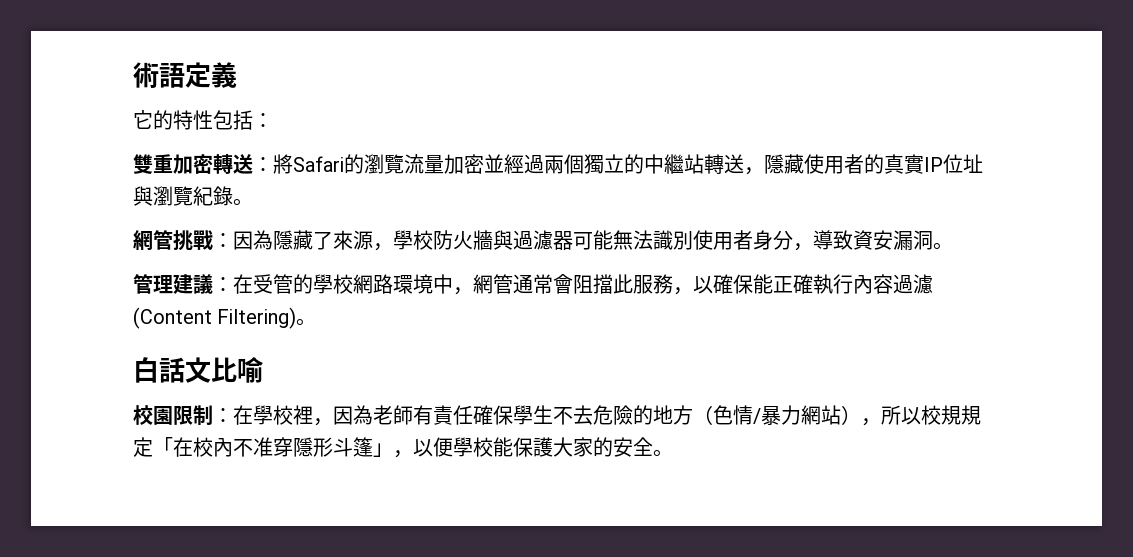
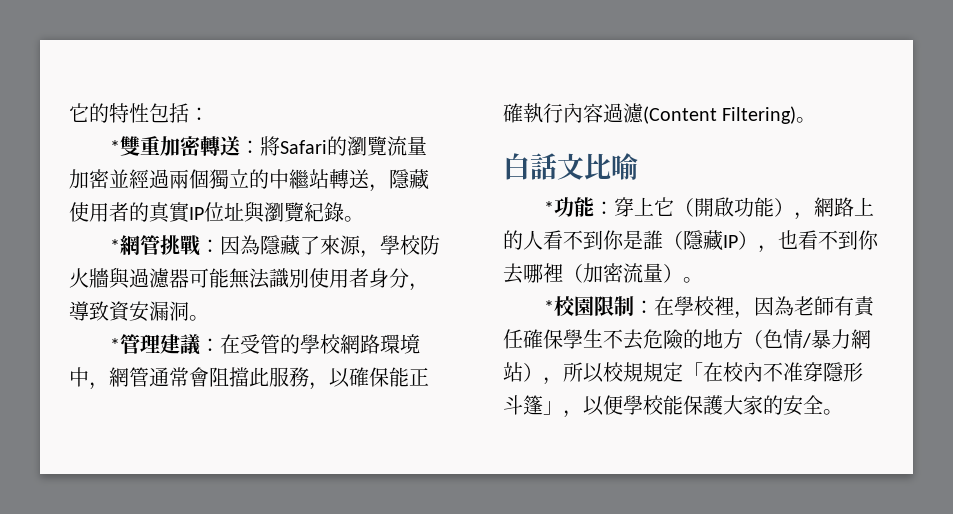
[133,62,237,88] 術語定義 // -> (69, 112) none
(273, 120) none -> [109,140,120,154] *
(253, 202) none -> [109,239,120,253] *
(953, 246) none -> [109,338,120,352] *
(263, 370) none -> [543,197,874,220] [503,230,879,253] [503,263,703,284] [543,300,554,314] *功能：穿上它（開啟功能），網路上的人看不到你是誰（隱藏IP），也看不到你去哪裡（加密流量）。 // *

